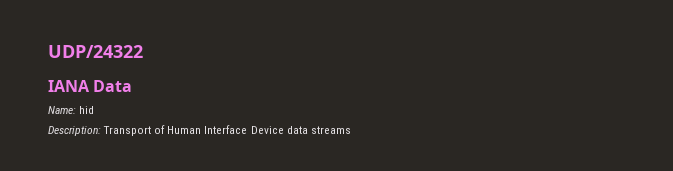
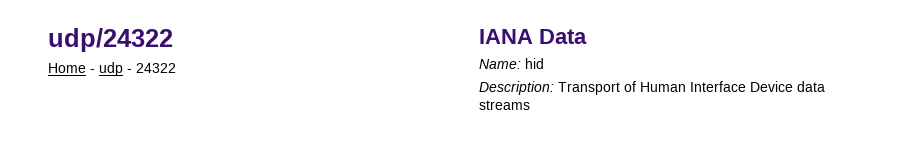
[48,45,143,58] UDP/24322 -> [48,28,173,52] [48,62,176,76] udp/24322 // Home - udp - 24322

